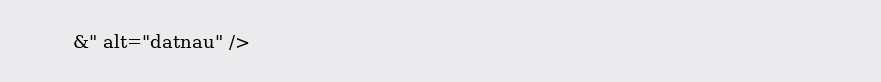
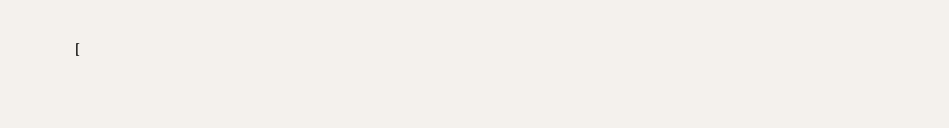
[73,34,250,50] &" alt="datnau" /> -> [75,43,80,56] [

